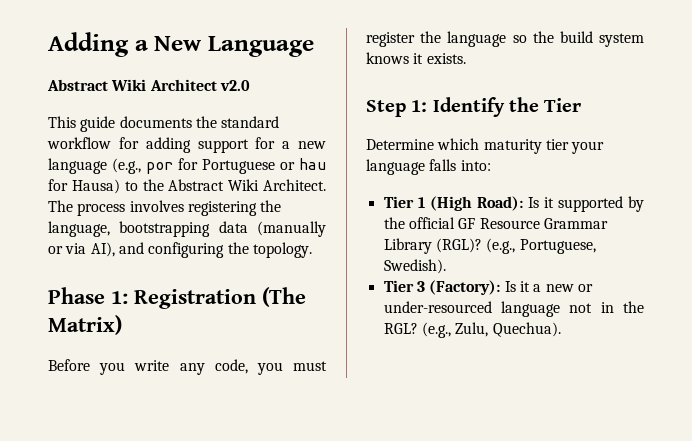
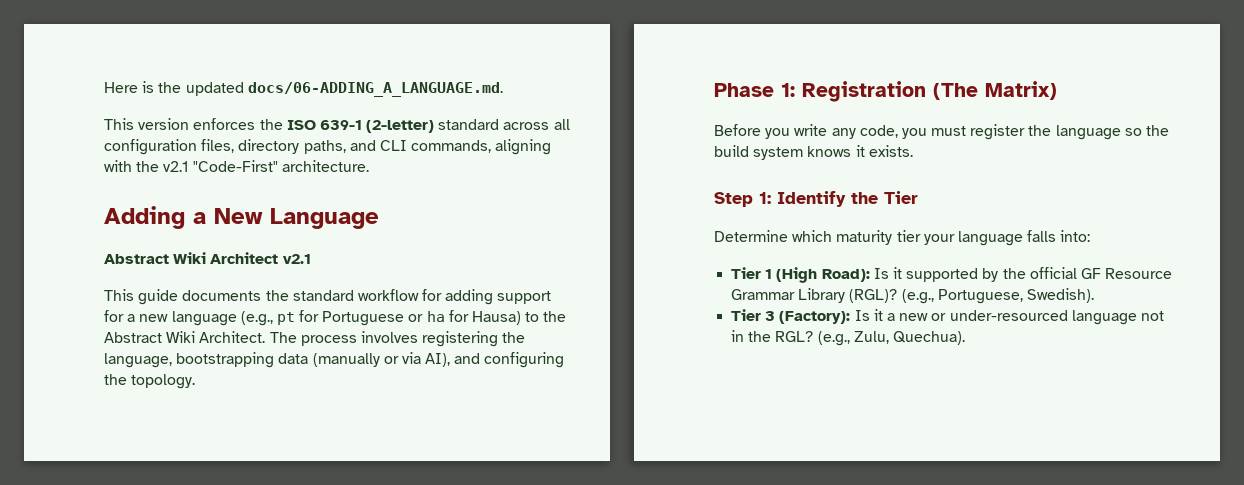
(48, 44) none -> [104,81,503,97] [104,118,570,133] [104,139,552,155] [104,160,369,172] Here is the updated docs/06-ADDING_A_LANGUAGE.md. // This version enforces the ISO 639-1 (2-letter) standard across all configuration files, directory paths, and CLI commands, aligning with the v2.1 "Code-First" architecture. //
[219,80,250,91] v2.0 -> [282,254,311,264] v2.1
[146,162,173,174] por -> [276,312,295,325] pt
[299,158,326,170] hau -> [426,311,445,322] ha

